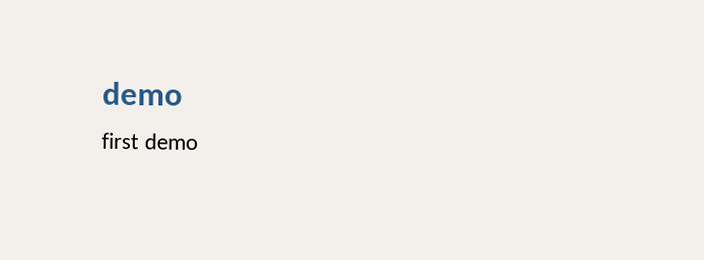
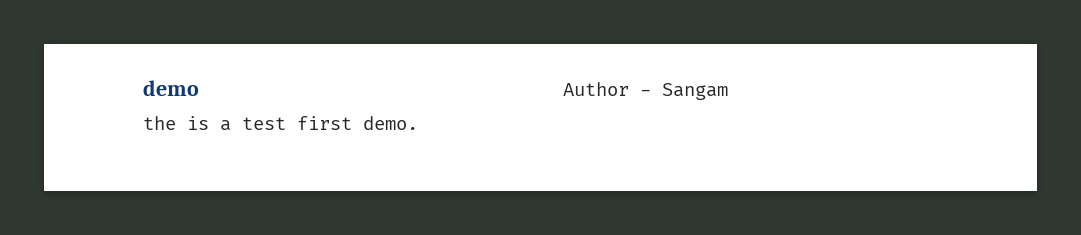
[101,132,199,150] first demo -> [143,116,418,131] [563,82,728,100] the is a test first demo. // Author - Sangam

